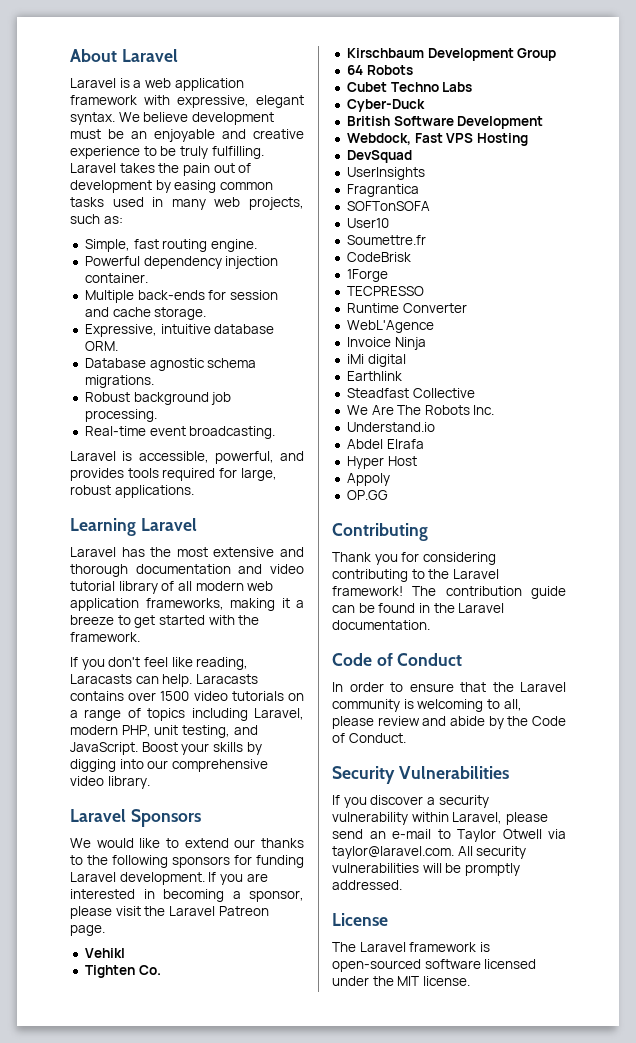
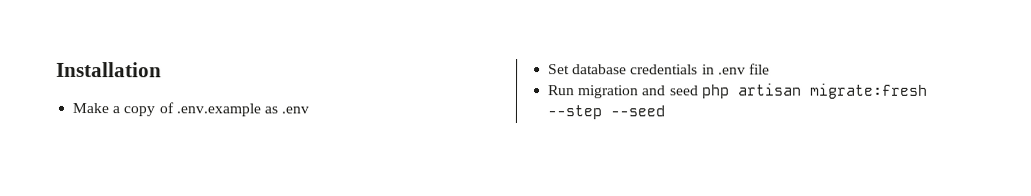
[70,49,178,62] [70,78,244,91] [70,95,304,108] [70,112,274,125] [70,129,304,142] [70,146,264,159] [70,163,252,176] [70,180,273,193] [70,197,304,210] [70,214,123,224] [84,239,257,252] [84,256,279,269] [84,273,148,283] [84,290,278,303] [84,307,207,320] [84,324,275,337] [84,341,118,351] [84,358,257,371] [84,375,154,388] [84,392,232,405] [84,409,157,422] [84,426,276,439] [70,451,304,464] [70,468,277,481] [70,485,194,498] [70,518,197,536] [70,547,304,557] [70,564,304,577] [70,581,274,594] [70,598,304,611] [70,615,260,628] [70,632,140,642] [70,657,249,670] [70,674,258,687] [70,691,304,701] [70,708,304,721] [70,725,258,738] [70,742,262,755] [70,759,268,772] [70,776,150,789] [70,809,201,827] [70,838,304,848] [70,855,304,868] [70,872,268,885] [70,889,304,902] [70,906,269,919] [70,925,105,936] [84,948,125,958] [84,965,161,978] [346,48,557,61] [346,65,413,75] [346,82,473,92] [346,99,425,112] [346,116,544,129] [346,133,528,146] [346,150,412,163] [346,167,425,180] [346,184,419,197] [346,201,430,211] [346,218,389,228] [346,235,426,245] [346,252,411,262] [346,269,388,282] [346,286,424,296] [346,303,467,313] [346,320,434,333] [346,337,426,350] [346,354,406,367] [346,371,402,381] [346,388,475,398] [346,405,495,415] [346,422,435,432] [346,439,424,449] [346,456,417,469] [346,473,390,486] [346,490,388,500] [332,523,428,541] [332,552,496,565] [332,569,499,582] [332,586,566,599] [332,603,505,613] [332,620,430,630] [332,653,463,666] [332,682,566,692] [332,699,522,712] [332,716,566,729] [332,733,406,743] [332,766,509,784] [332,795,489,808] [332,812,548,825] [332,829,566,842] [332,846,527,859] [332,863,520,876] [332,880,402,890] [332,913,388,926] [332,942,490,952] [332,959,537,972] [332,976,470,986] About Laravel // Laravel is a web application framework with expressive, elegant syntax. We believe development must be an enjoyable and creative experience to be truly fulfilling. Laravel takes the pain out of development by easing common tasks used in many web projects, such as: // Simple, fast routing engine. // Powerful dependency injection container. // Multiple back-ends for session and cache storage. // Expressive, intuitive database ORM. // Database agnostic schema migrations. // Robust background job processing. // Real-time event broadcasting. // Laravel is accessible, powerful, and provides tools required for large, robust applications. // Learning Laravel // Laravel has the most extensive and thorough documentation and video tutorial library of all modern web application frameworks, making it a breeze to get started with the framework. // If you don't feel like reading, Laracasts can help. Laracasts contains over 1500 video tutorials on a range of topics including Laravel, modern PHP, unit testing, and JavaScript. Boost your skills by digging into our comprehensive video library. // Laravel Sponsors // We would like to extend our thanks to the following sponsors for funding Laravel development. If you are interested in becoming a sponsor, please visit the Laravel Patreon page. // Vehikl // Tighten Co. // Kirschbaum Development Group // 64 Robots // Cubet Techno Labs // Cyber-Duck // British Software Development // Webdock, Fast VPS Hosting // DevSquad // UserInsights // Fragrantica // SOFTonSOFA // User10 // Soumettre.fr // CodeBrisk // 1Forge // TECPRESSO // Runtime Converter // WebL'Agence // Invoice Ninja // iMi digital // Earthlink // Steadfast Collective // We Are The Robots Inc. // Understand.io // Abdel Elrafa // Hyper Host // Appoly // OP.GG // Contributing // Thank you for considering contributing to the Laravel framework! The contribution guide can be found in the Laravel documentation. // Code of Conduct // In order to ensure that the Laravel community is welcoming to all, please review and abide by the Code of Conduct. // Security Vulnerabilities // If you discover a security vulnerability within Laravel, please send an e-mail to Taylor Otwell via taylor@laravel.com. All security vulnerabilities will be promptly addressed. // License // The Laravel framework is open-sourced software licensed under the MIT license. -> [56,61,162,78] [72,102,310,117] [548,63,770,75] [548,83,928,99] [547,105,666,120] Installation // Make a copy of .env.example as .env // Set database credentials in .env file // Run migration and seed php artisan migrate:fresh --step --seed

